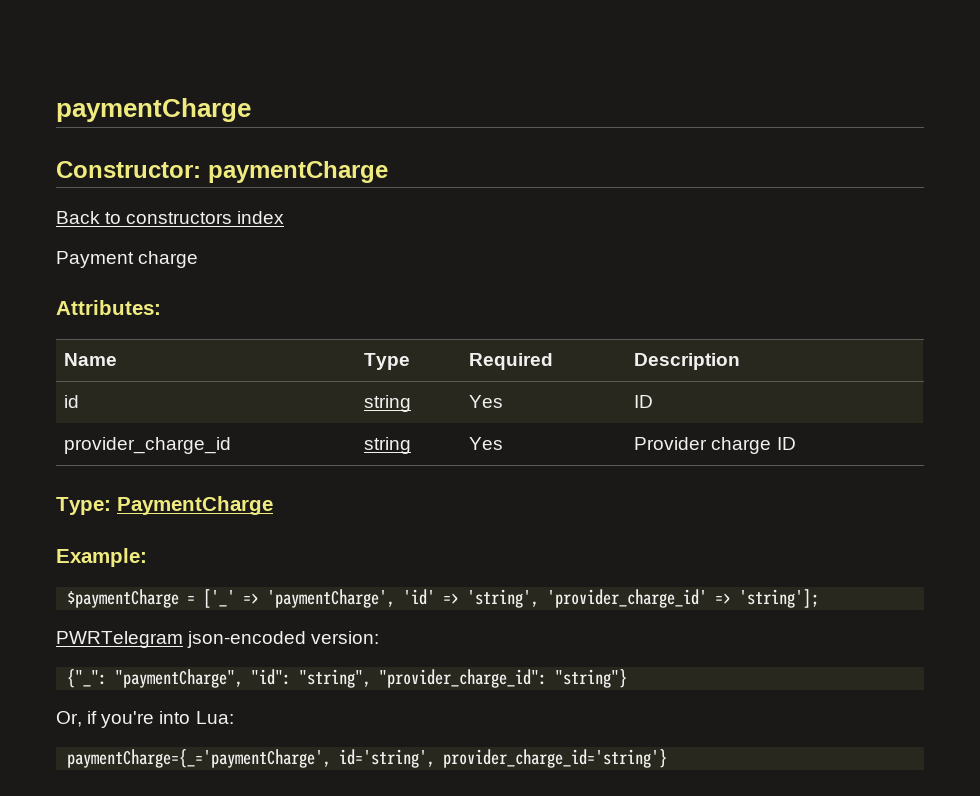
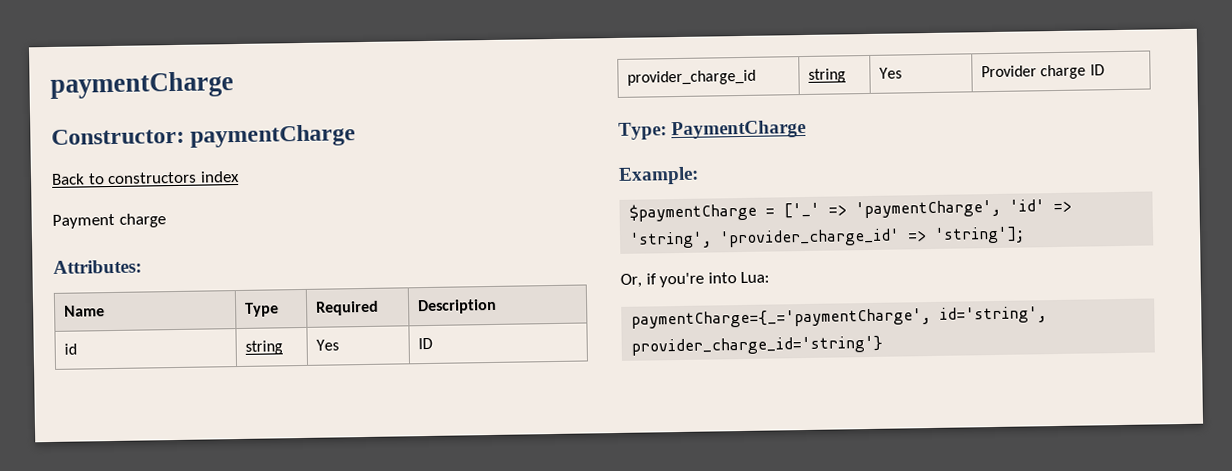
[56,631,380,648] [67,669,628,688] // PWRTelegram json-encoded version: // {"_": "paymentCharge", "id": "string", "provider_charge_id": "string"} -> (1026, 235) none

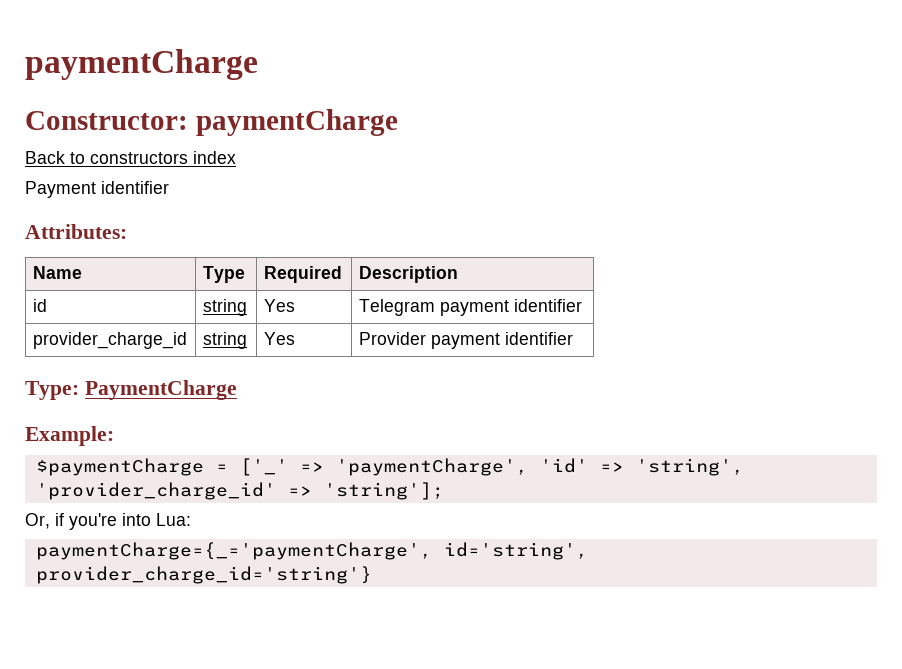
[118,213,166,228] charge -> [101,181,169,194] identifier
[418,337,434,350] ID -> [358,299,582,316] Telegram payment identifier
[1040,64,1105,80] charge ID -> [430,332,573,349] payment identifier

